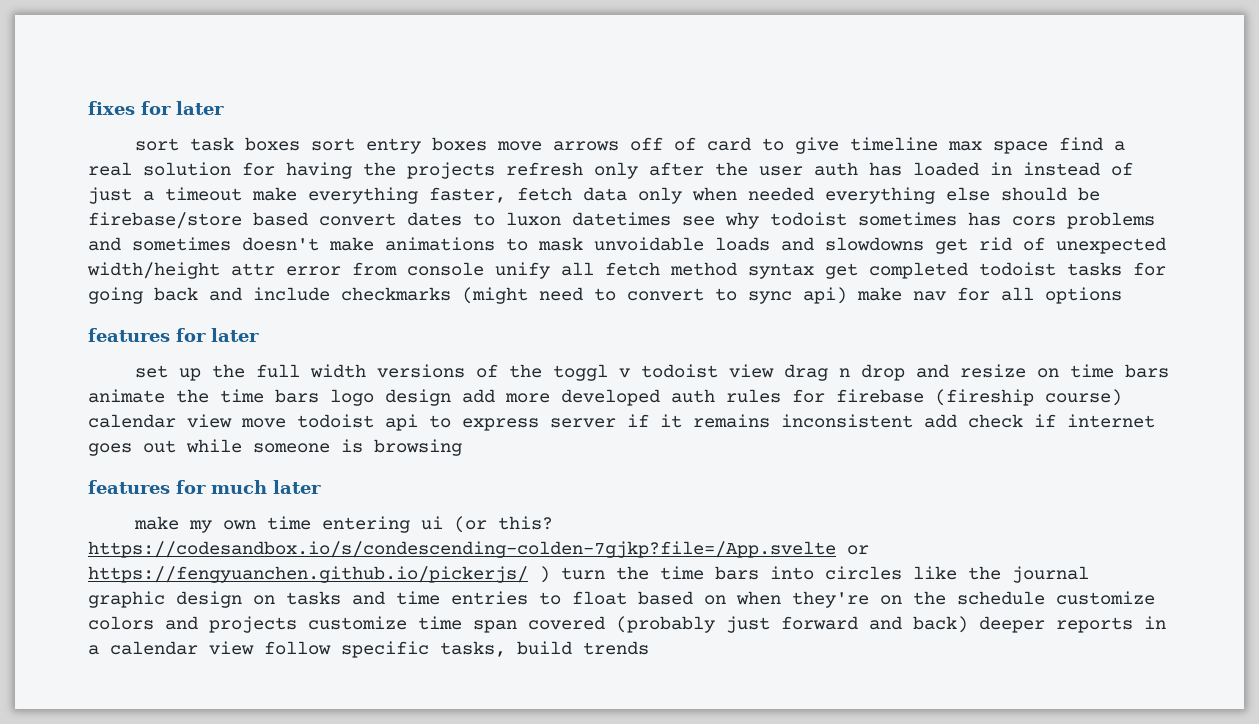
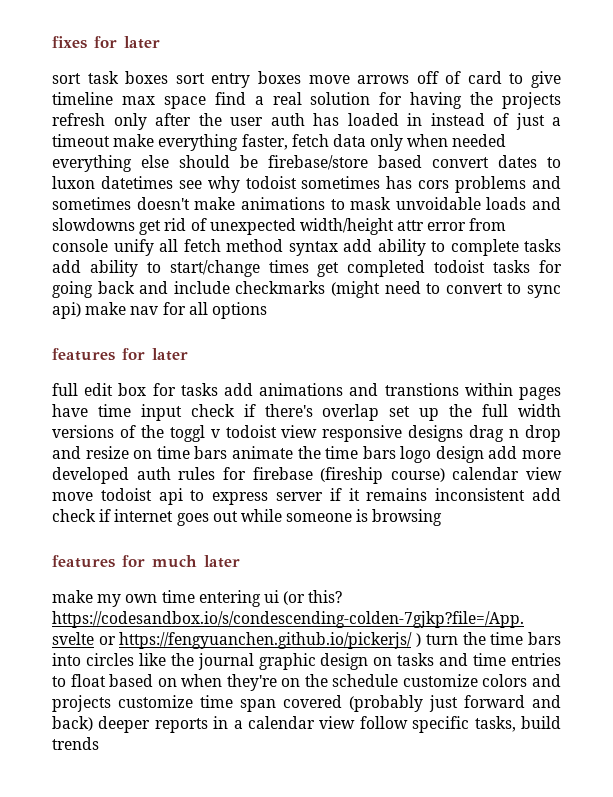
(814, 271) none -> [343,239,561,256] [52,260,309,277] add ability to complete tasks add ability to start/change times
(259, 335) none -> [52,383,561,400] [52,404,380,421] full edit box for tasks add animations and transtions within pages have time input check if there's overlap
(775, 371) none -> [322,425,464,442] responsive designs

